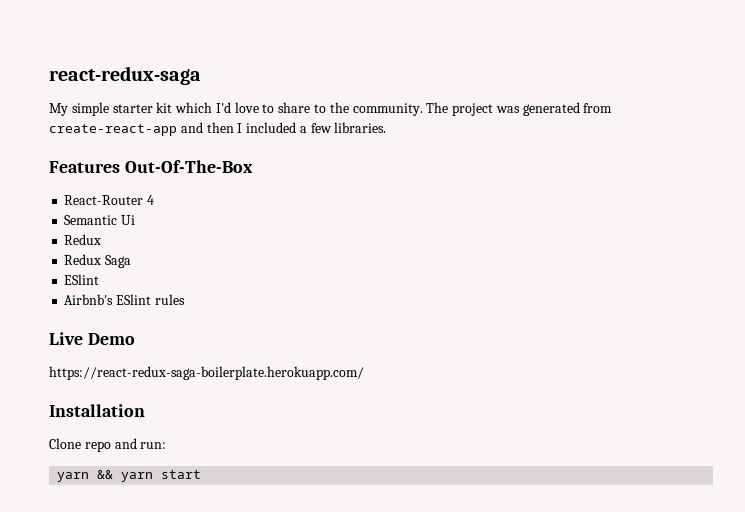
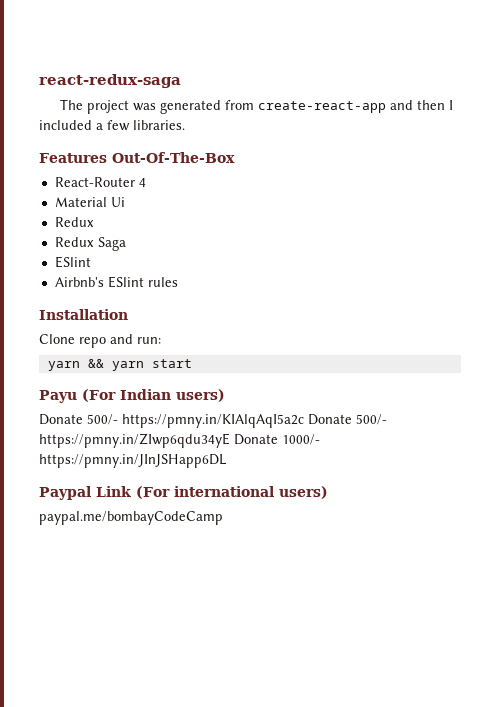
[49,102,423,116] My simple starter kit which I'd love to share to the community. -> (181, 81) none
[64,215,118,225] Semantic -> [54,197,107,207] Material
[49,332,135,345] [49,366,364,380] // Live Demo // https://react-redux-saga-boilerplate.herokuapp.com/ -> (178, 282) none
(202, 474) none -> [39,389,225,403] [39,414,387,428] [39,433,320,448] [39,454,226,468] [39,486,328,500] [39,511,223,525] // Payu (For Indian users) // Donate 500/- https://pmny.in/KIAlqAqI5a2c Donate 500/- https://pmny.in/ZIwp6qdu34yE Donate 1000/- https://pmny.in/JInJSHapp6DL // Paypal Link (For international users) // paypal.me/bombayCodeCamp

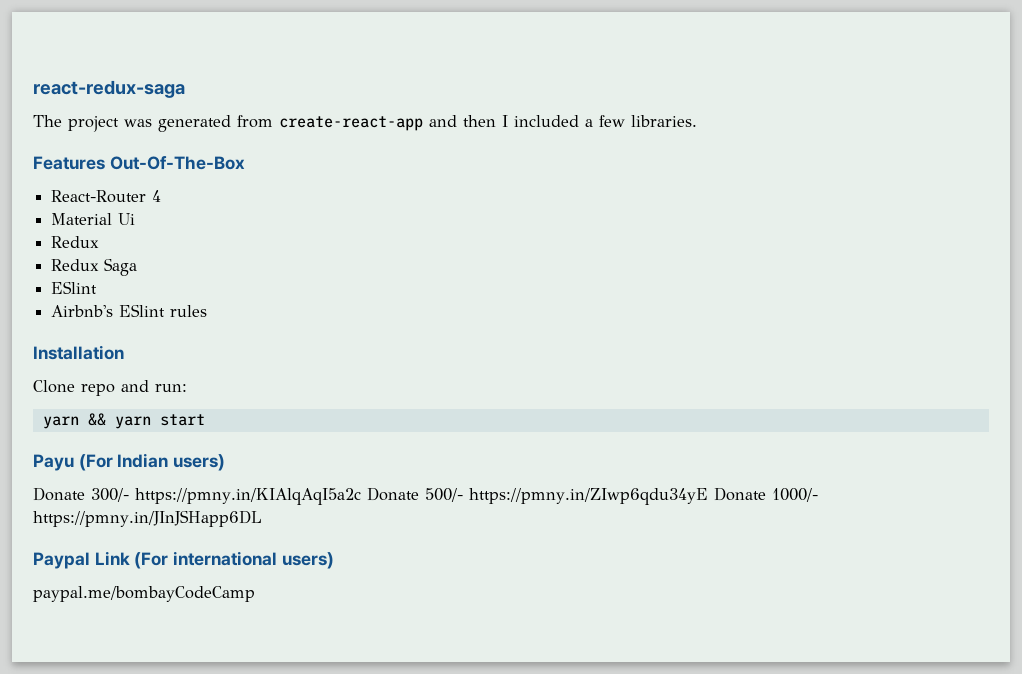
[87,414,118,425] 500/- -> [91,488,129,502] 300/-

